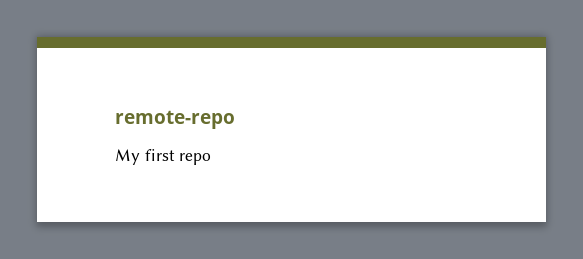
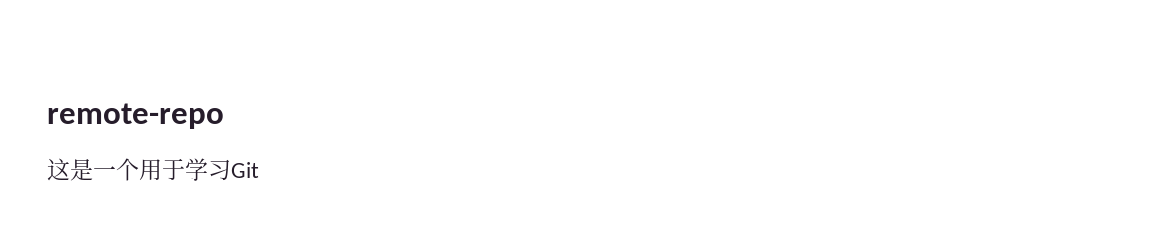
[115,149,212,165] My first repo -> [47,158,259,181] 这是一个用于学习Git

